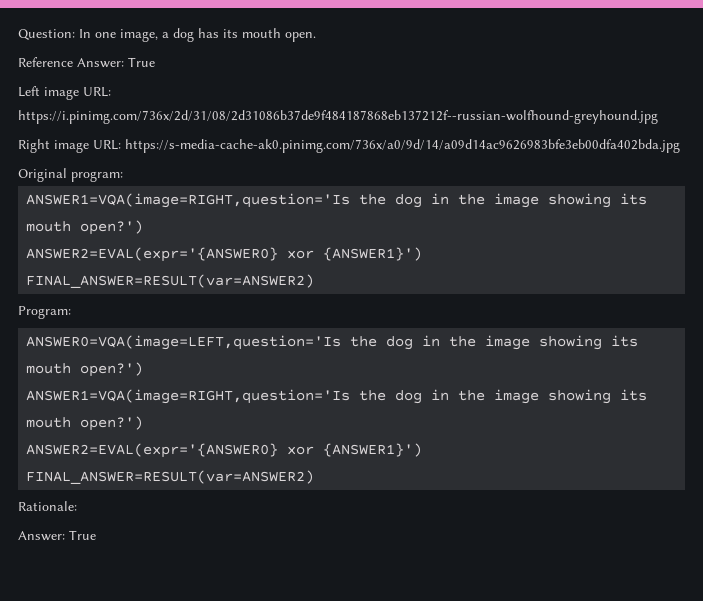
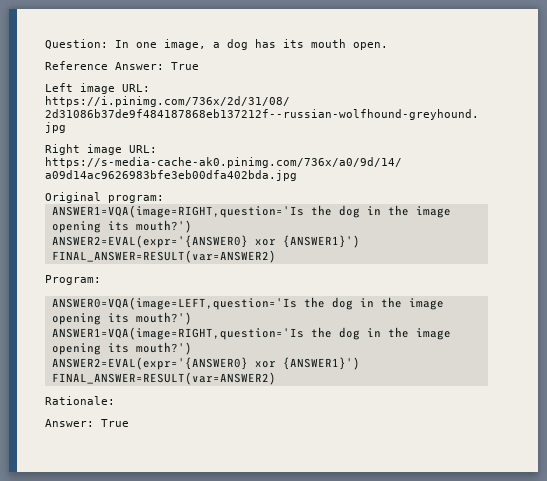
[548,193,648,208] [26,220,144,235] showing its mouth open?') -> [51,220,192,233] opening its mouth?')
[539,335,639,350] [26,362,144,377] [26,389,648,404] [26,416,144,431] showing its mouth open?') // ANSWER1=VQA(image=RIGHT,question='Is the dog in the image showing its mouth open?') -> [51,312,192,325] [51,327,451,340] [51,342,192,355] opening its mouth?') // ANSWER1=VQA(image=RIGHT,question='Is the dog in the image opening its mouth?')

